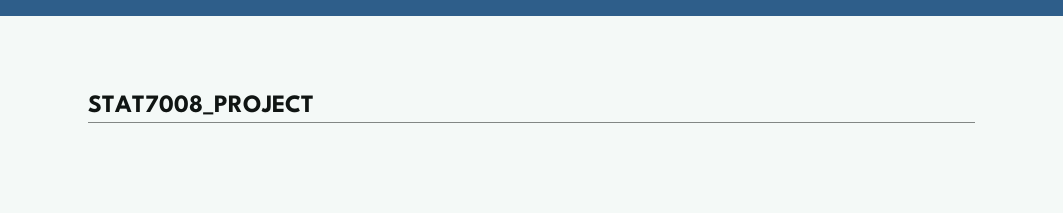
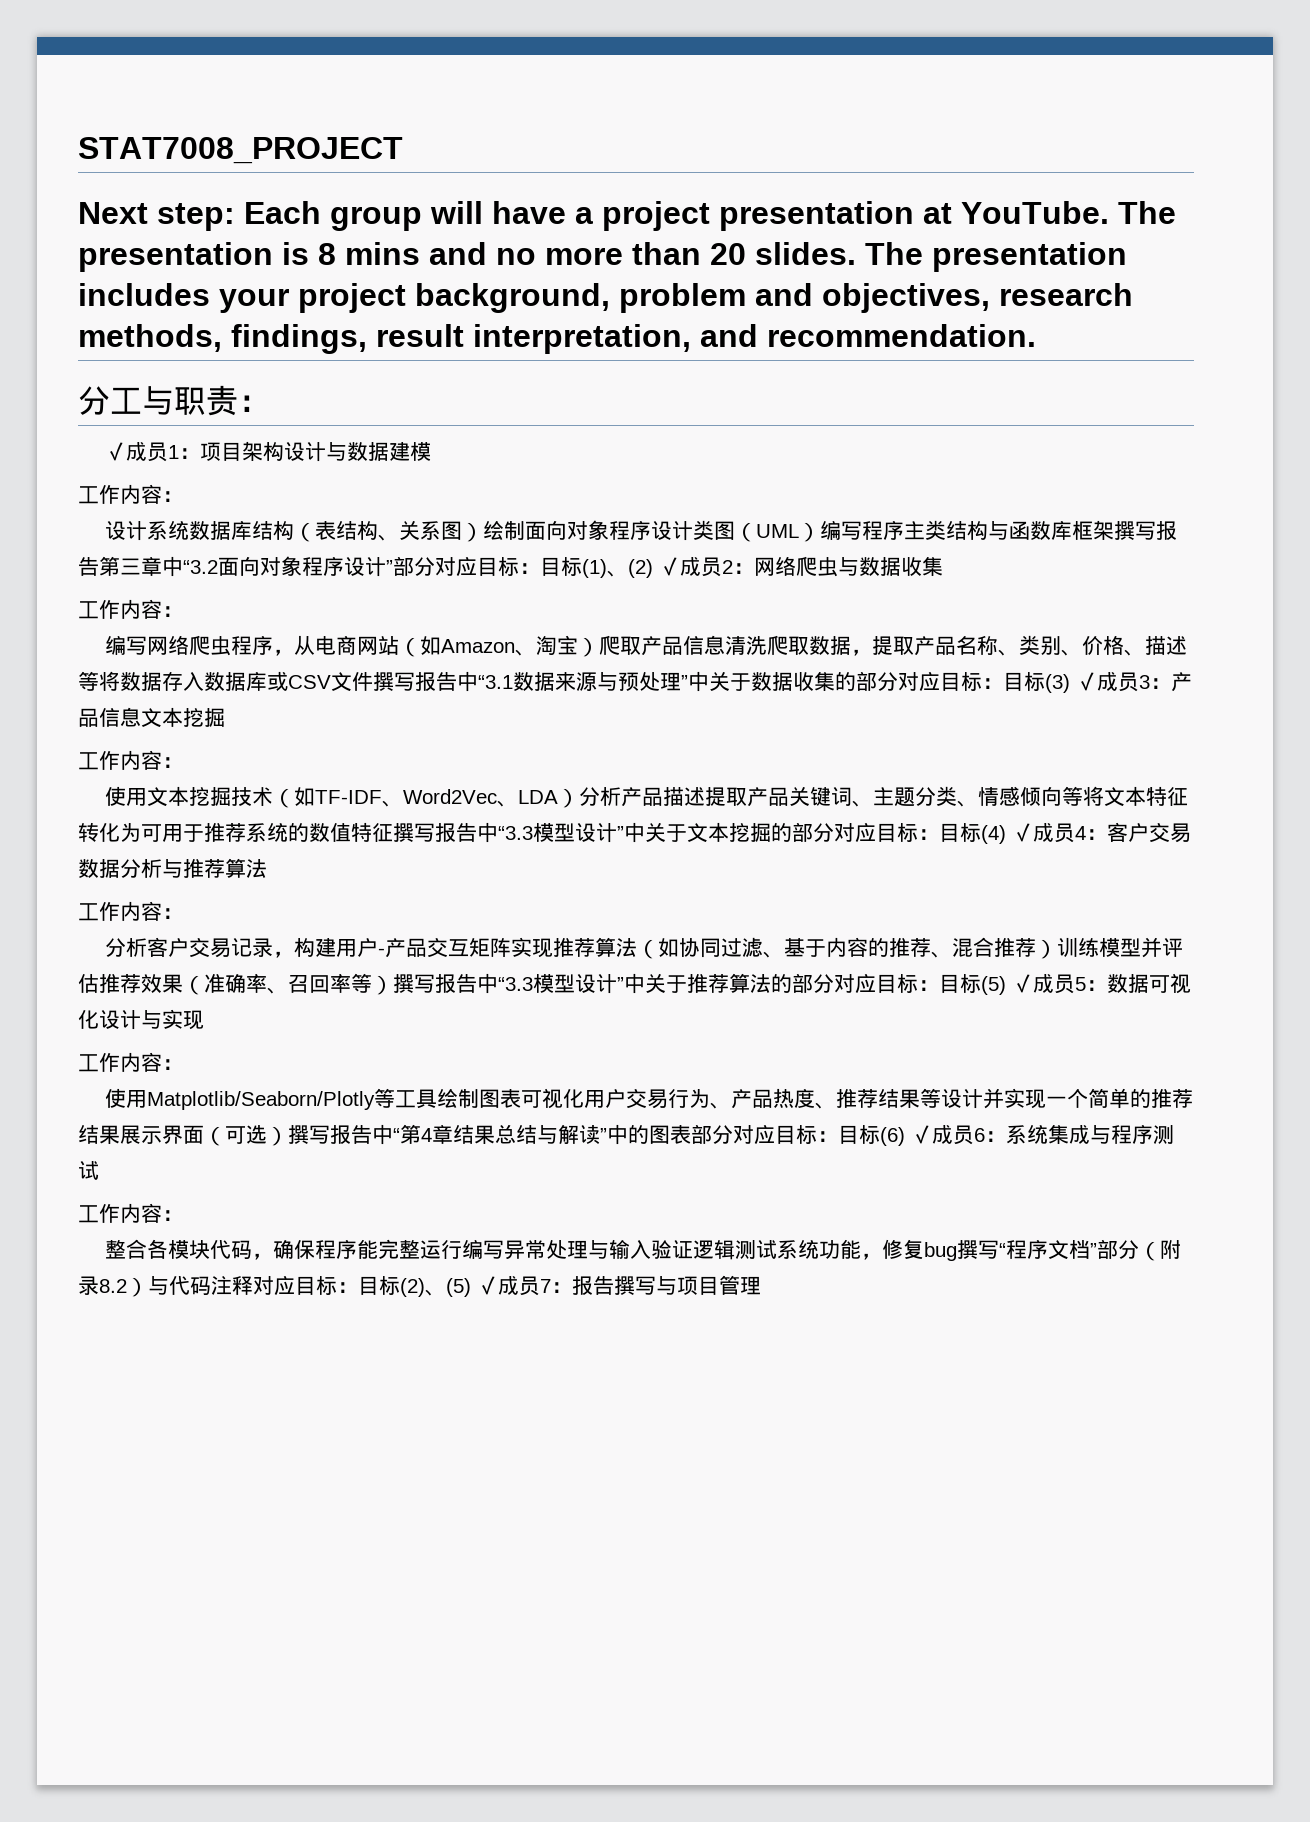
(314, 105) none -> [78,201,1176,231] [78,242,1127,272] [78,283,1133,313] [78,324,1036,354] [78,385,270,416] [104,441,431,462] [78,484,183,504] [104,520,1177,542] [78,556,943,578] [78,599,183,619] [104,635,1187,657] [78,671,1192,693] [78,707,225,728] [78,750,183,770] [104,786,1188,808] [78,822,1191,844] [78,858,267,878] [78,901,183,921] [104,937,1183,959] [78,973,1191,995] [78,1009,204,1030] [78,1052,183,1072] [104,1088,1193,1110] [78,1124,1174,1146] [78,1161,99,1180] [78,1203,183,1223] [104,1239,1181,1261] [78,1275,761,1297] // Next step: Each group will have a project presentation at YouTube. The presentation is 8 mins and no more than 20 slides. The presentation includes your project background, problem and objectives, research methods, findings, result interpretation, and recommendation. // 分工与职责： // ✓成员1：项目架构设计与数据建模 // 工作内容： // 设计系统数据库结构（表结构、关系图）绘制面向对象程序设计类图（UML）编写程序主类结构与函数库框架撰写报告第三章中“3.2面向对象程序设计”部分对应目标：目标(1)、(2) ✓成员2：网络爬虫与数据收集 // 工作内容： // 编写网络爬虫程序，从电商网站（如Amazon、淘宝）爬取产品信息清洗爬取数据，提取产品名称、类别、价格、描述等将数据存入数据库或CSV文件撰写报告中“3.1数据来源与预处理”中关于数据收集的部分对应目标：目标(3) ✓成员3：产品信息文本挖掘 // 工作内容： // 使用文本挖掘技术（如TF-IDF、Word2Vec、LDA）分析产品描述提取产品关键词、主题分类、情感倾向等将文本特征转化为可用于推荐系统的数值特征撰写报告中“3.3模型设计”中关于文本挖掘的部分对应目标：目标(4) ✓成员4：客户交易数据分析与推荐算法 // 工作内容： // 分析客户交易记录，构建用户-产品交互矩阵实现推荐算法（如协同过滤、基于内容的推荐、混合推荐）训练模型并评估推荐效果（准确率、召回率等）撰写报告中“3.3模型设计”中关于推荐算法的部分对应目标：目标(5) ✓成员5：数据可视化设计与实现 // 工作内容： // 使用Matplotlib/Seaborn/Plotly等工具绘制图表可视化用户交易行为、产品热度、推荐结果等设计并实现一个简单的推荐结果展示界面（可选）撰写报告中“第4章结果总结与解读”中的图表部分对应目标：目标(6) ✓成员6：系统集成与程序测试 // 工作内容： // 整合各模块代码，确保程序能完整运行编写异常处理与输入验证逻辑测试系统功能，修复bug撰写“程序文档”部分（附录8.2）与代码注释对应目标：目标(2)、(5) ✓成员7：报告撰写与项目管理

